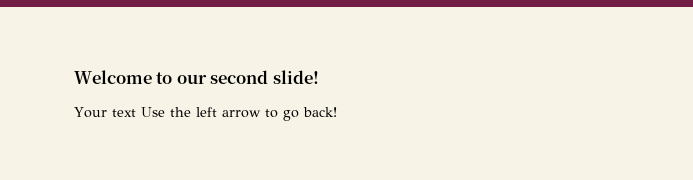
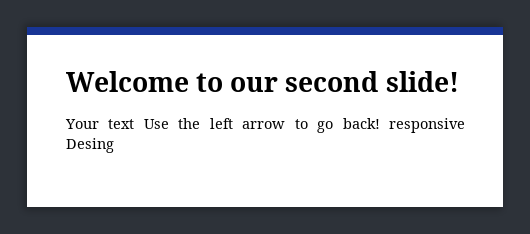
(337, 112) none -> [389,118,466,133] [66,138,114,153] responsive Desing

